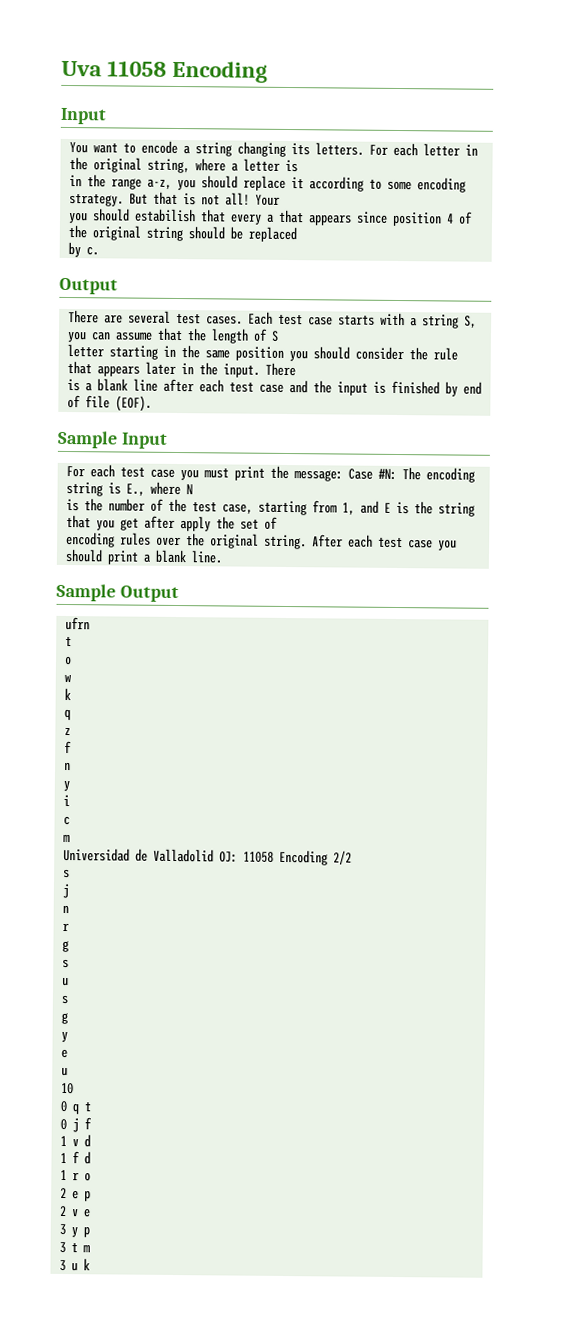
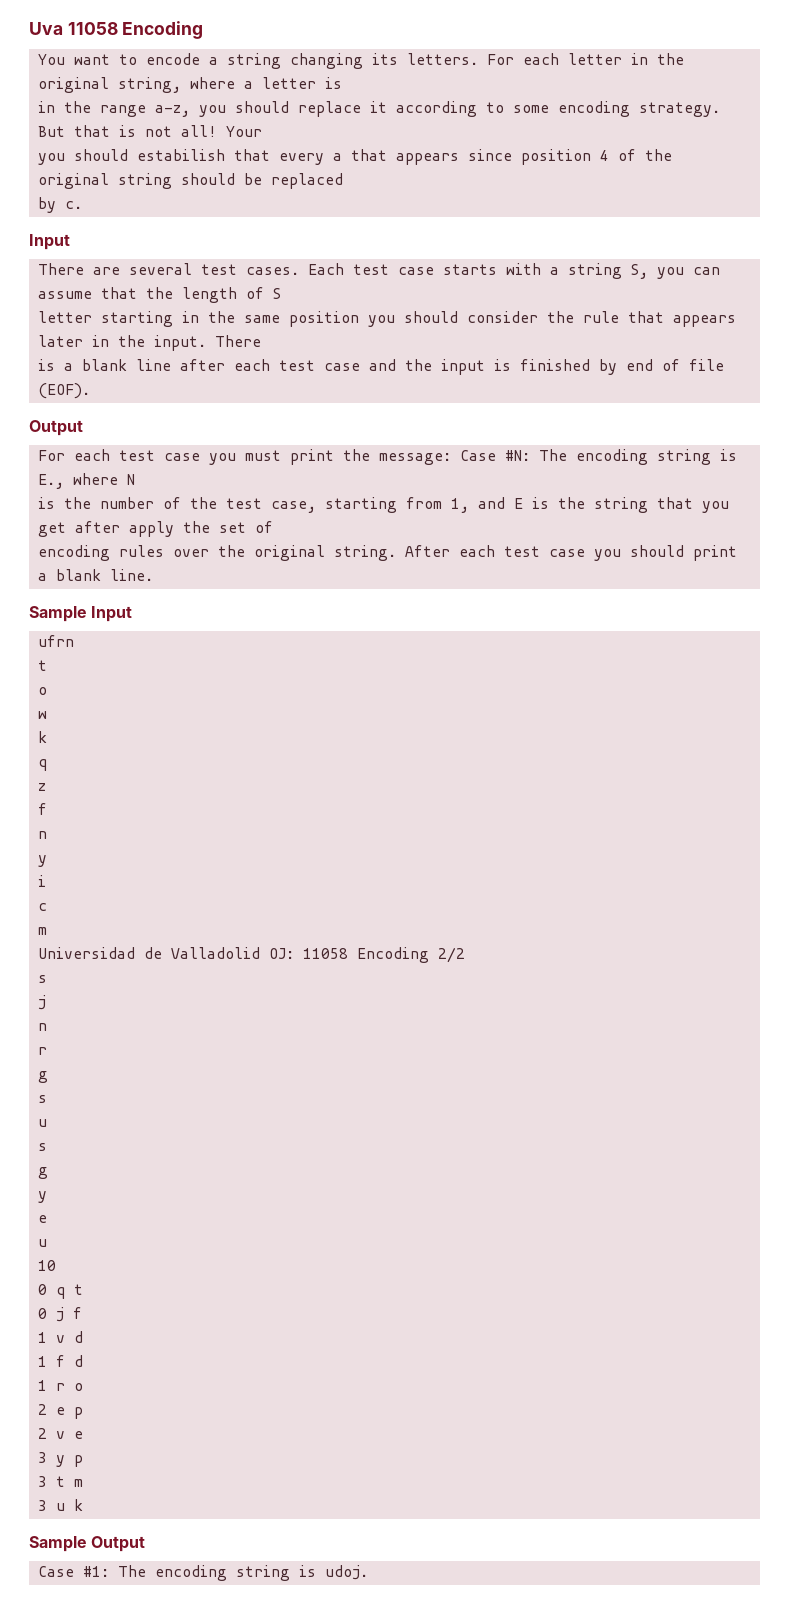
[60,107,107,125] // Input -> (204, 30) none
[59,277,118,295] Output -> [29,234,70,250] Input
[57,430,168,449] Sample Input -> [29,420,83,436] Output
[119,585,179,603] Output -> [91,606,133,622] Input
(90, 1264) none -> [29,1536,146,1552] [37,1565,368,1581] // Sample Output // Case #1: The encoding string is udoj.

